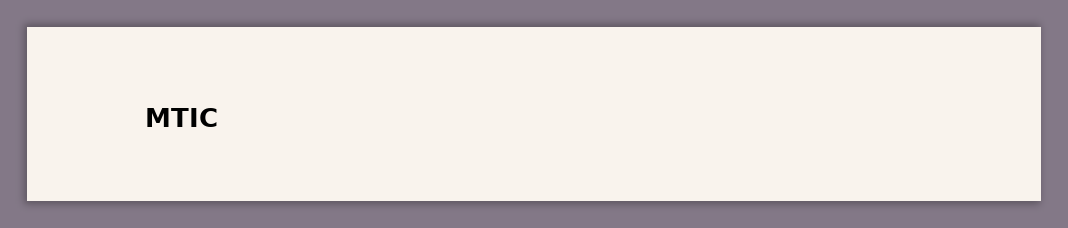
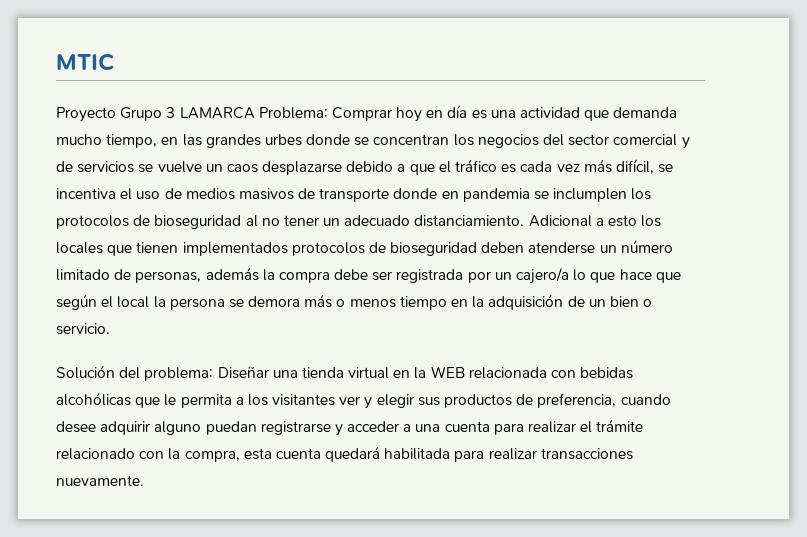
(218, 117) none -> [56,105,678,122] [56,134,690,149] [56,159,674,175] [56,188,652,202] [56,215,662,229] [56,240,673,256] [56,267,681,284] [56,294,653,310] [56,323,110,335] [56,365,634,381] [56,392,671,409] [56,419,644,436] [56,446,633,462] [56,475,144,486] // Proyecto Grupo 3 LAMARCA Problema: Comprar hoy en día es una actividad que demanda mucho tiempo, en las grandes urbes donde se concentran los negocios del sector comercial y de servicios se vuelve un caos desplazarse debido a que el tráfico es cada vez más difícil, se incentiva el uso de medios masivos de transporte donde en pandemia se inclumplen los protocolos de bioseguridad al no tener un adecuado distanciamiento. Adicional a esto los locales que tienen implementados protocolos de bioseguridad deben atenderse un número limitado de personas, además la compra debe ser registrada por un cajero/a lo que hace que según el local la persona se demora más o menos tiempo en la adquisición de un bien o servicio. // Solución del problema: Diseñar una tienda virtual en la WEB relacionada con bebidas alcohólicas que le permita a los visitantes ver y elegir sus productos de preferencia, cuando desee adquirir alguno puedan registrarse y acceder a una cuenta para realizar el trámite relacionado con la compra, esta cuenta quedará habilitada para realizar transacciones nuevamente.

